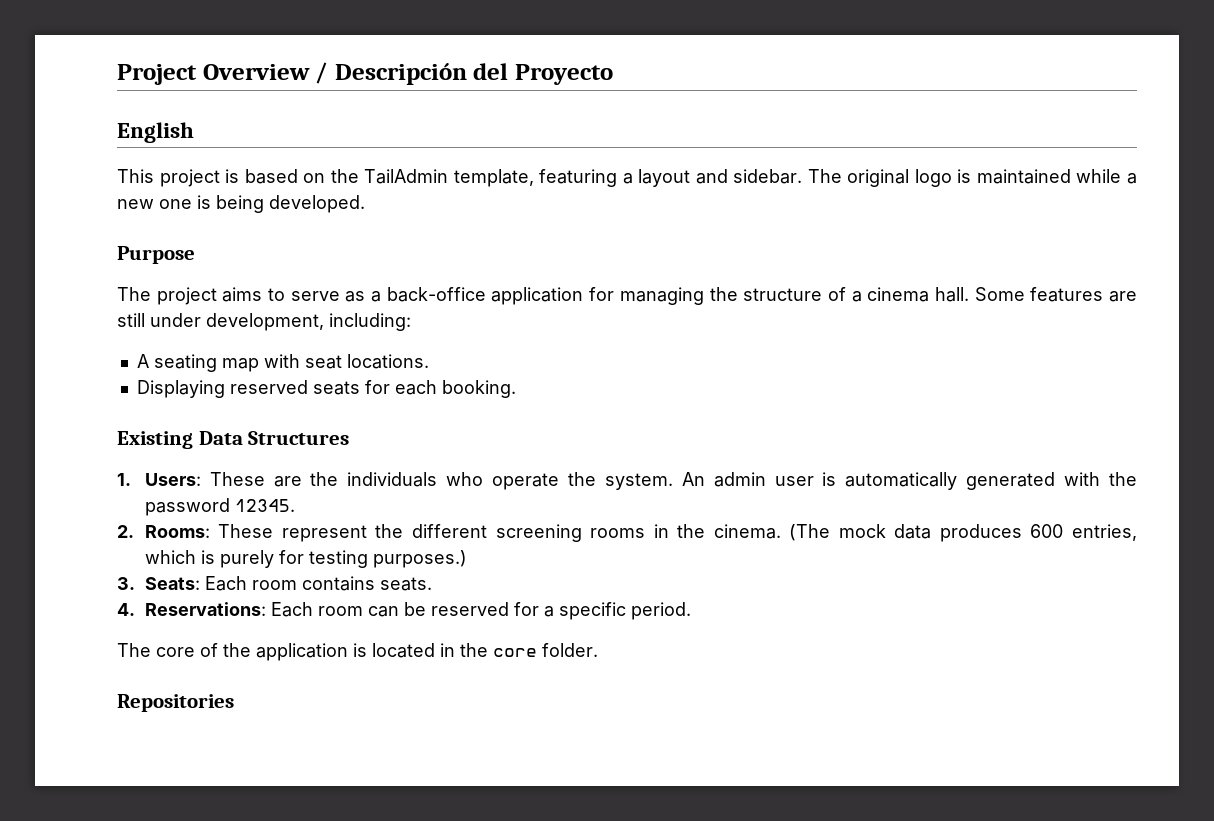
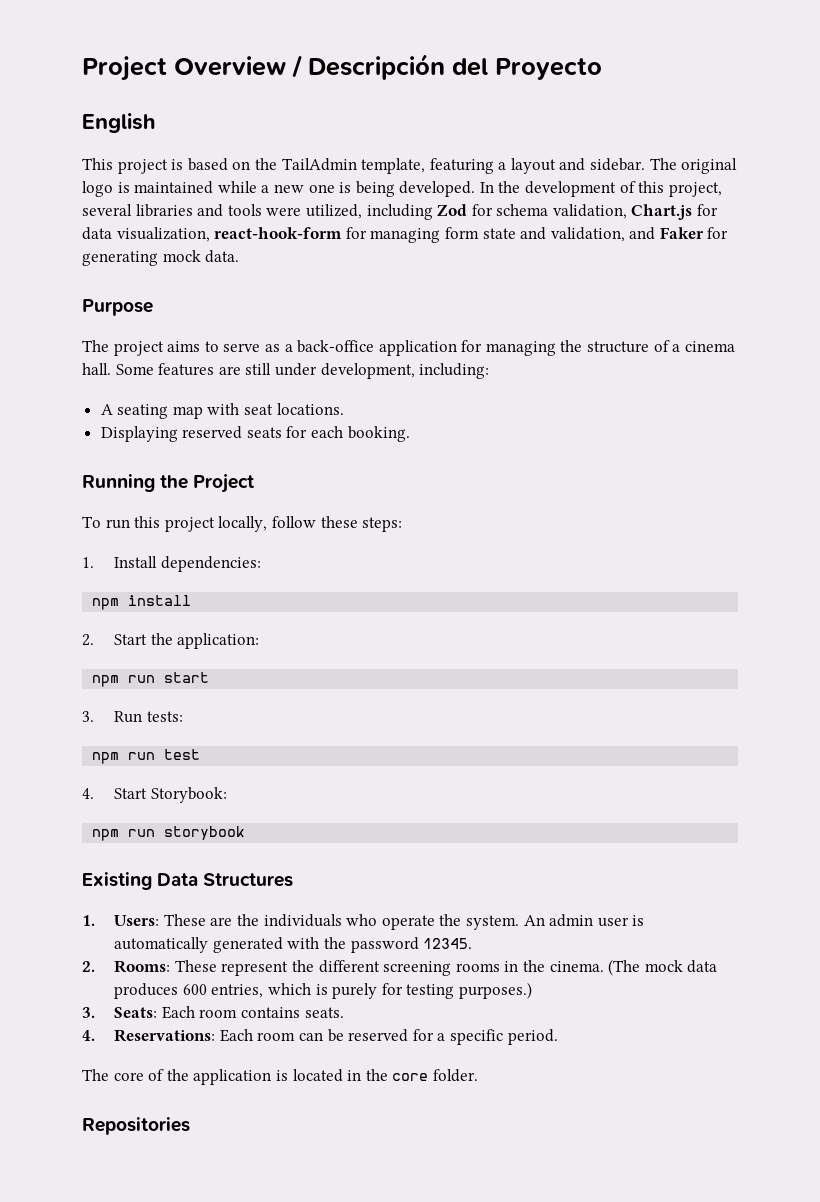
(365, 204) none -> [479,181,722,197] [82,204,719,220] [82,227,729,243] [82,250,240,266] In the development of this project, several libraries and tools were utilized, including Zod for schema validation, Chart.js for data visualization, react-hook-form for managing form state and validation, and Faker for generating mock data.
(516, 389) none -> [82,474,255,493] [82,516,403,532] [82,556,261,572] [92,595,192,610] [82,633,260,649] [92,672,210,687] [82,711,183,723] [92,749,201,764] [82,787,227,803] [92,826,246,841] // Running the Project // To run this project locally, follow these steps: // 1. Install dependencies: // npm install // 2. Start the application: // npm run start // 3. Run tests: // npm run test // 4. Start Storybook: // npm run storybook

